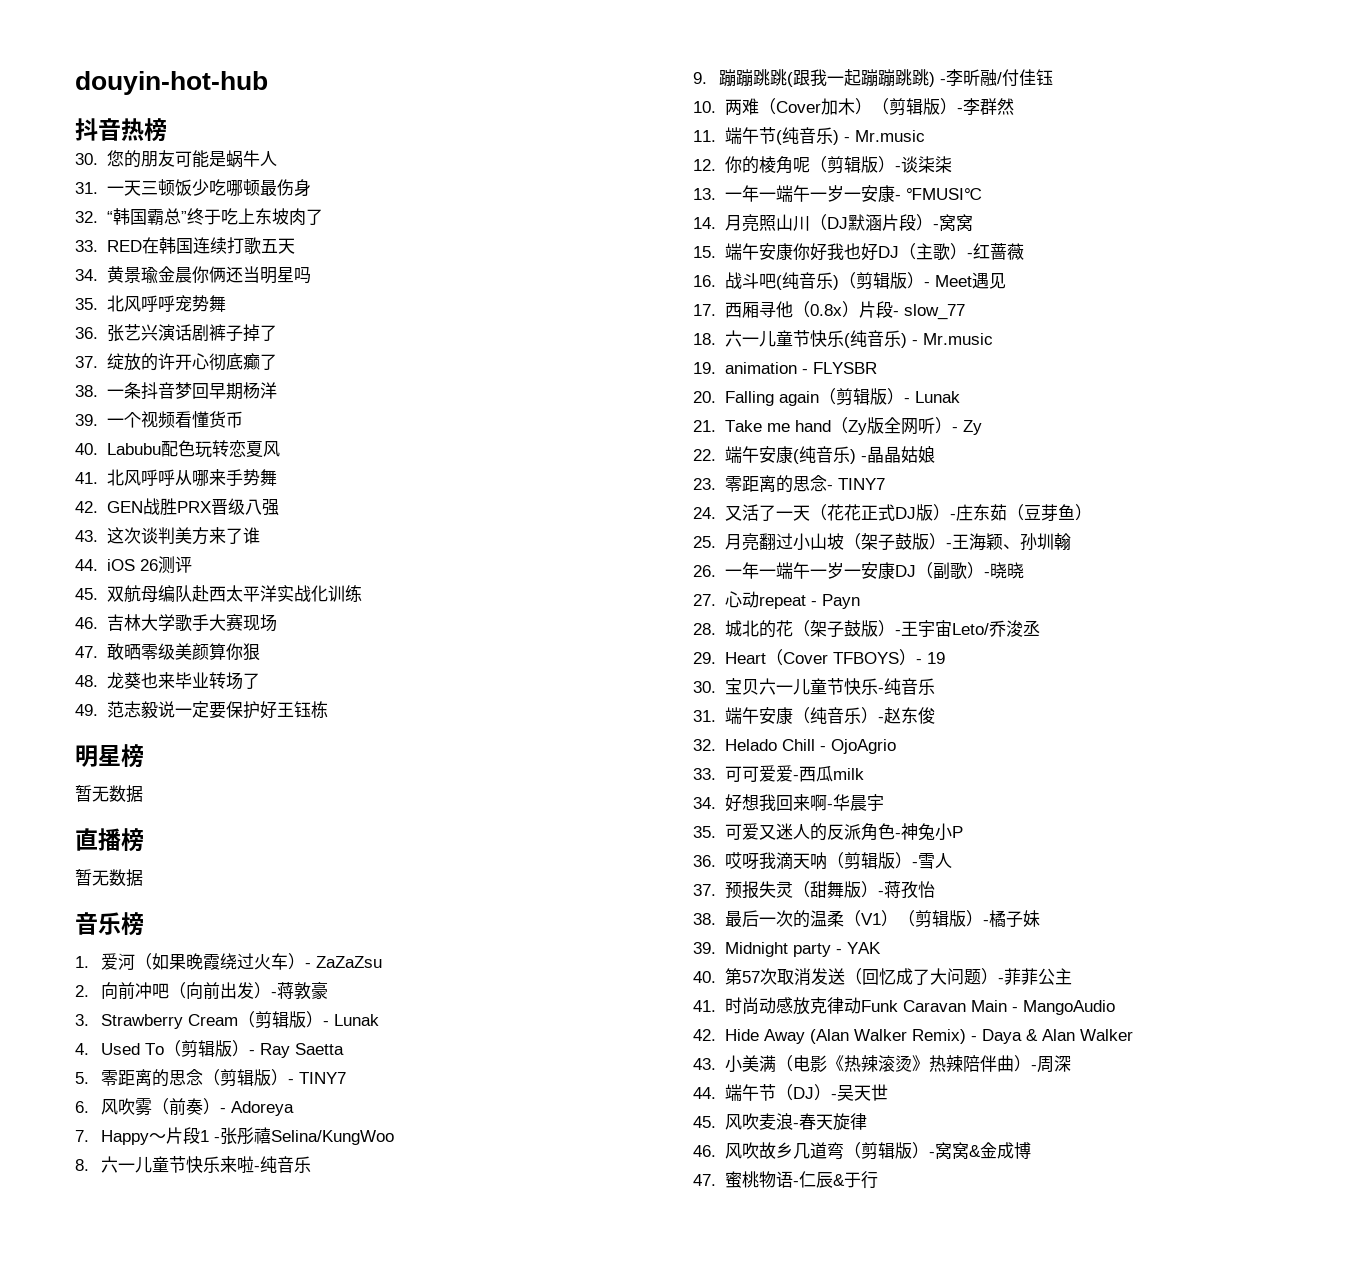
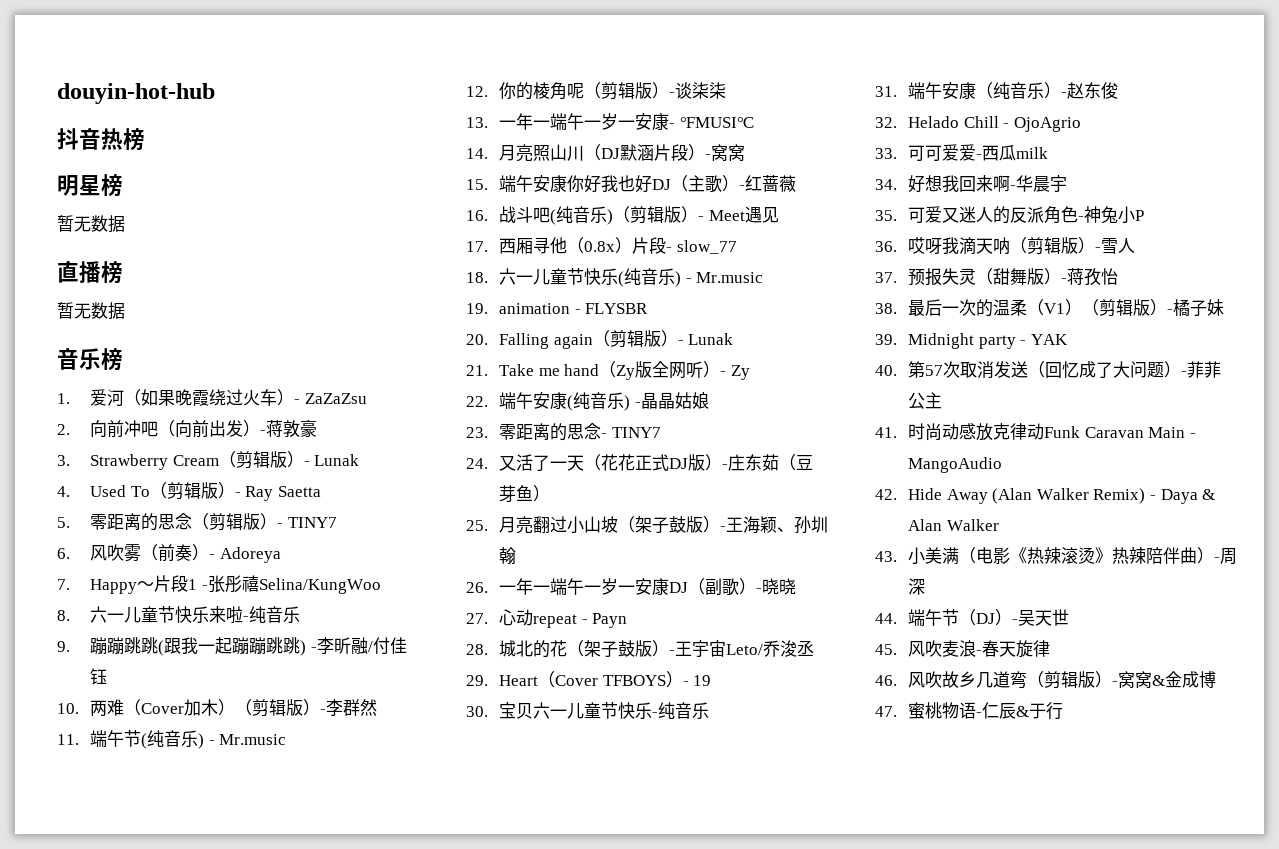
[75,150,277,168] [75,179,311,197] [75,208,323,226] [75,237,295,255] [75,266,311,284] [75,295,226,312] [75,324,277,342] [75,353,277,371] [75,382,277,400] [75,411,243,428] [75,440,280,458] [75,469,277,487] [75,498,279,516] [75,527,260,545] [75,556,192,574] [75,585,362,603] [75,613,277,632] [75,643,260,661] [75,672,260,690] [75,701,328,719] // 30.您的朋友可能是蜗牛人 // 31.一天三顿饭少吃哪顿最伤身 // 32. “韩国霸总”终于吃上东坡肉了 // 33. RED在韩国连续打歌五天 // 34.黄景瑜金晨你俩还当明星吗 // 35.北风呼呼宠势舞 // 36.张艺兴演话剧裤子掉了 // 37.绽放的许开心彻底癫了 // 38.一条抖音梦回早期杨洋 // 39.一个视频看懂货币 // 40. Labubu配色玩转恋夏风 // 41.北风呼呼从哪来手势舞 // 42. GEN战胜PRX晋级八强 // 43.这次谈判美方来了谁 // 44. iOS 26测评 // 45.双航母编队赴西太平洋实战化训练 // 46.吉林大学歌手大赛现场 // 47.敢晒零级美颜算你狠 // 48.龙葵也来毕业转场了 // 49.范志毅说一定要保护好王钰栋 -> (145, 139) none

